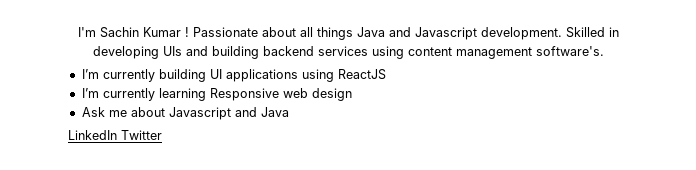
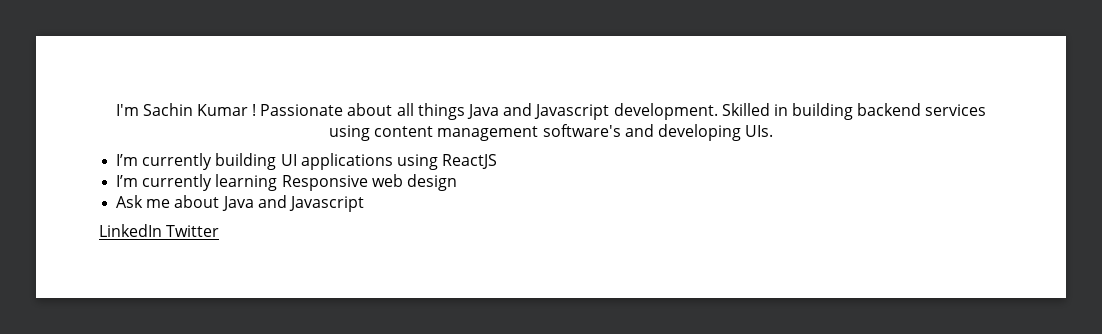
[92,46,208,59] developing UIs and -> (788, 110) none
[535,46,604,56] software's. -> [542,124,774,141] software's and developing UIs.
[168,107,289,120] Javascript and Java -> [221,195,364,212] Java and Javascript

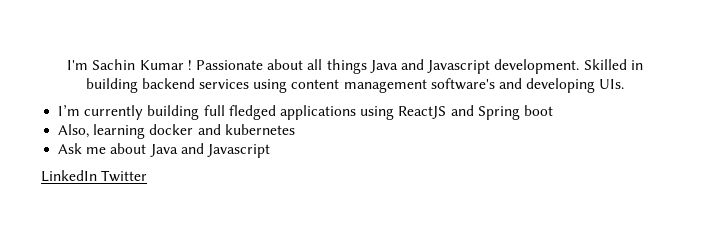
[280,154,297,166] UI -> [203,105,276,120] full fledged
[116,174,457,191] // I’m currently learning Responsive web design -> [450,105,553,120] [58,124,295,139] and Spring boot // Also, learning docker and kubernetes

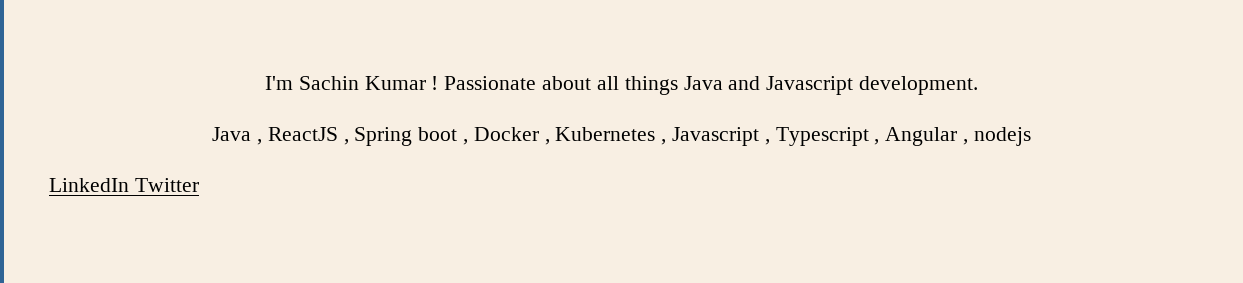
[583,59,643,70] [85,78,625,93] [58,105,553,120] [58,124,295,139] [58,143,270,158] Skilled in building backend services using content management software's and developing UIs. // I’m currently building full fledged applications using ReactJS and Spring boot // Also, learning docker and kubernetes // Ask me about Java and Javascript -> [212,127,1031,146] // Java , ReactJS , Spring boot , Docker , Kubernetes , Javascript , Typescript , Angular , nodejs

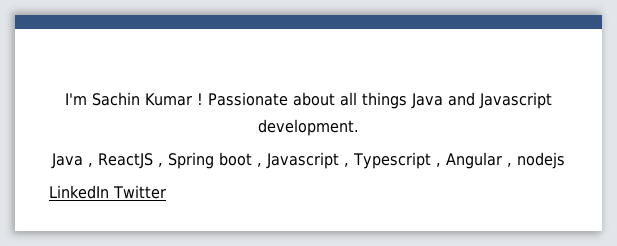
[473,127,667,145] Docker , Kubernetes , -> (263, 165) none

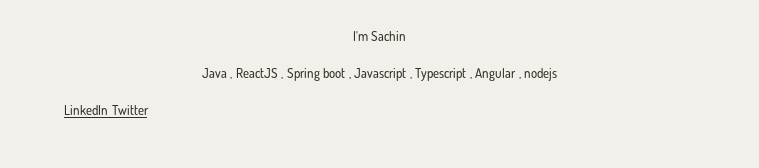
[145,92,552,109] [258,119,359,136] Kumar ! Passionate about all things Java and Javascript development. -> (407, 36) none

